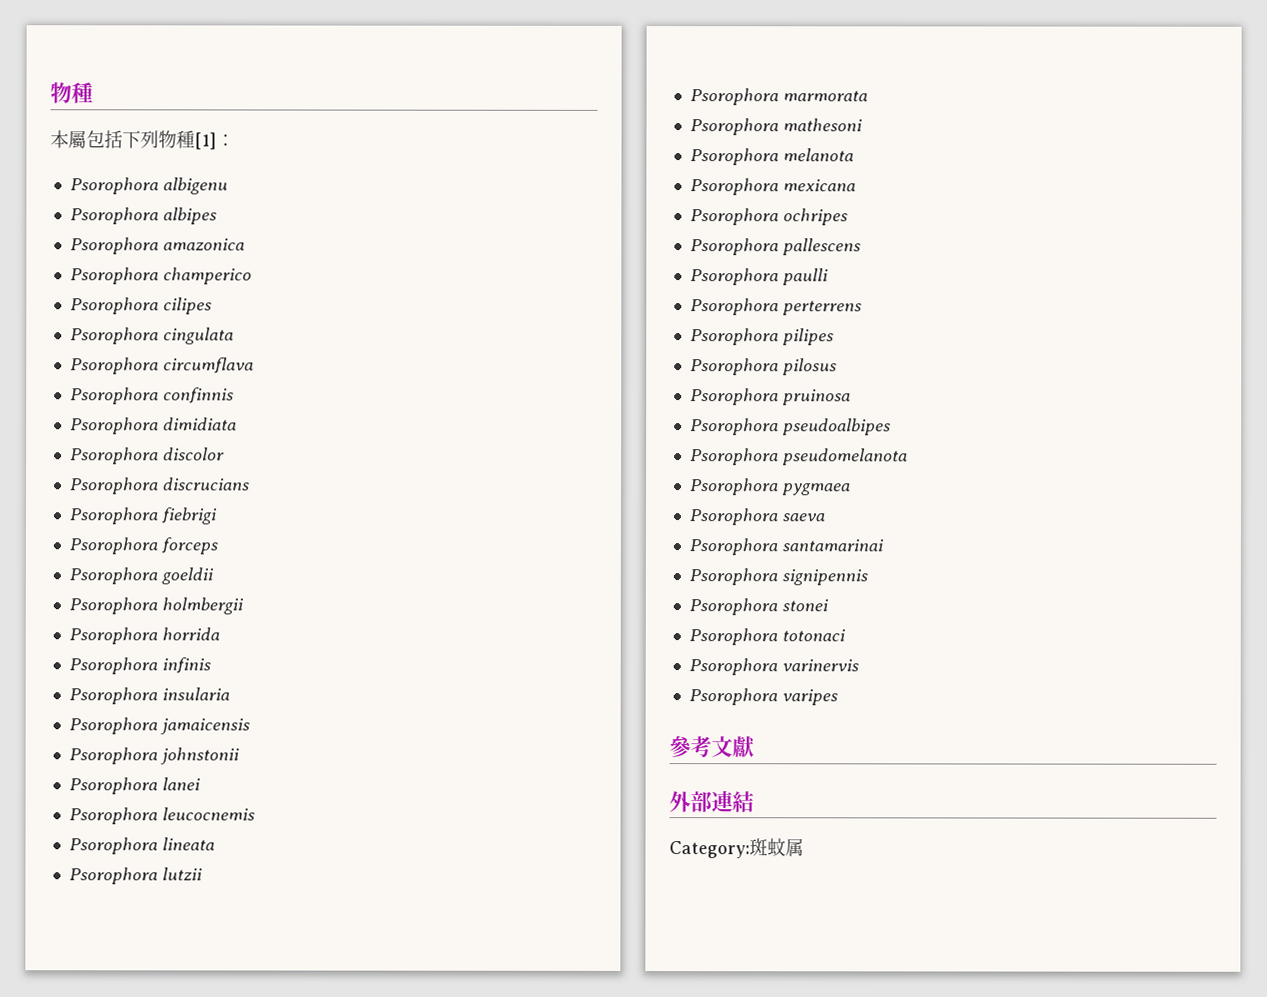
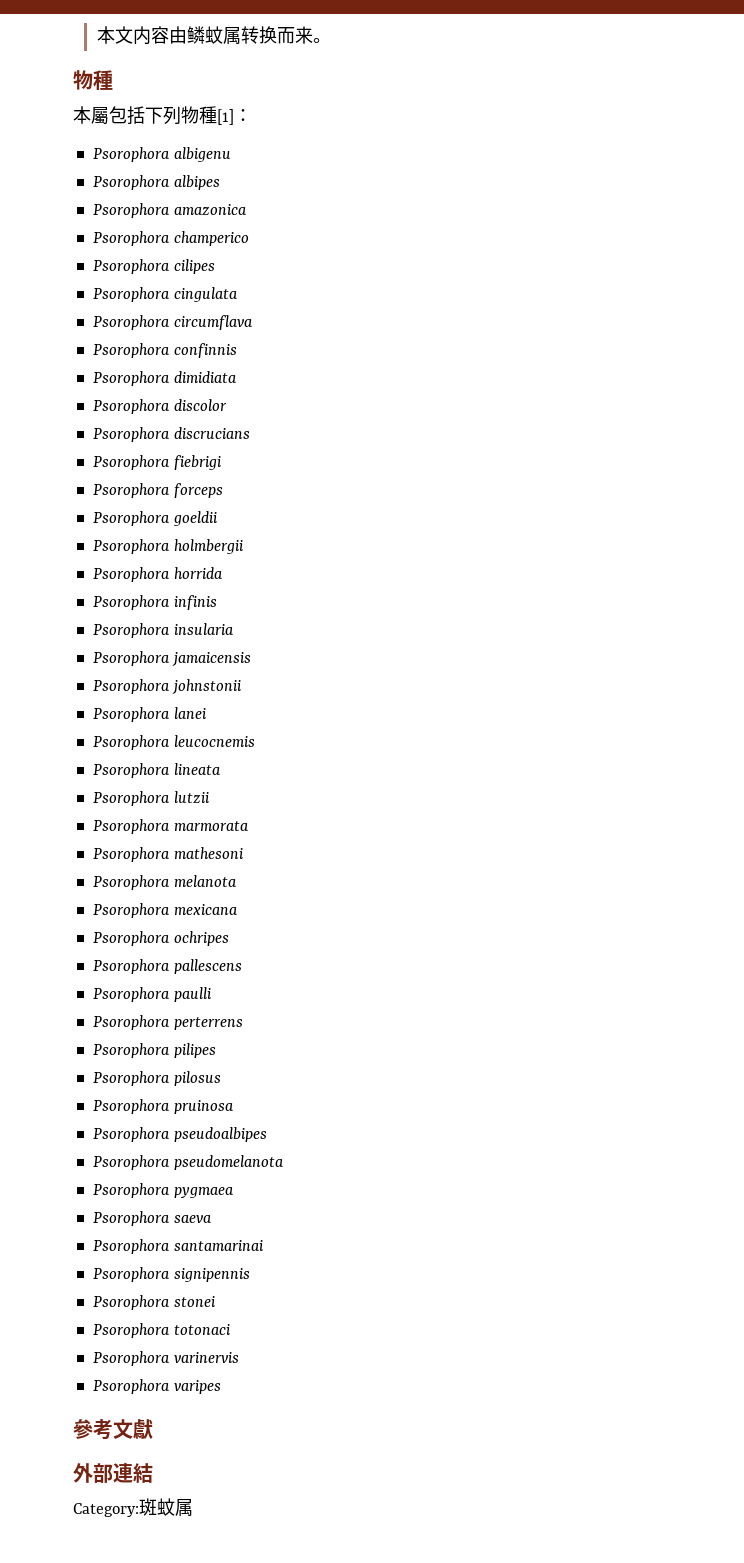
(50, 93) none -> [96,26,331,45] 本文内容由鳞蚊属转换而来。 //

